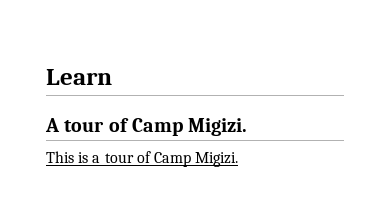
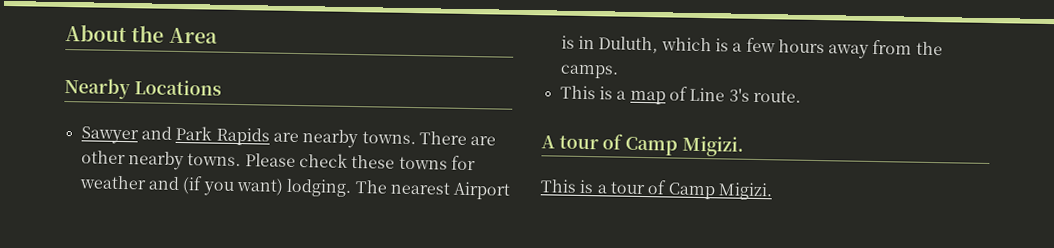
[46,69,112,85] Learn -> [65,24,218,44] [64,78,222,100] [80,125,497,149] [80,150,476,171] [78,175,511,200] [560,35,943,59] [559,64,619,79] [559,85,801,105] About the Area // Nearby Locations // Sawyer and Park Rapids are nearby towns. There are other nearby towns. Please check these towns for weather and (if you want) lodging. The nearest Airport is in Duluth, which is a few hours away from the camps. // This is a map of Line 3's route.

